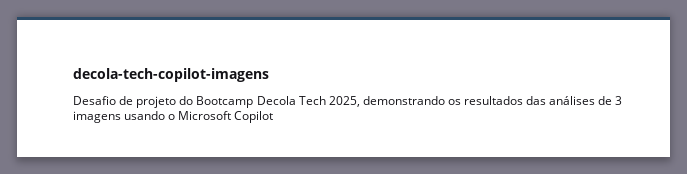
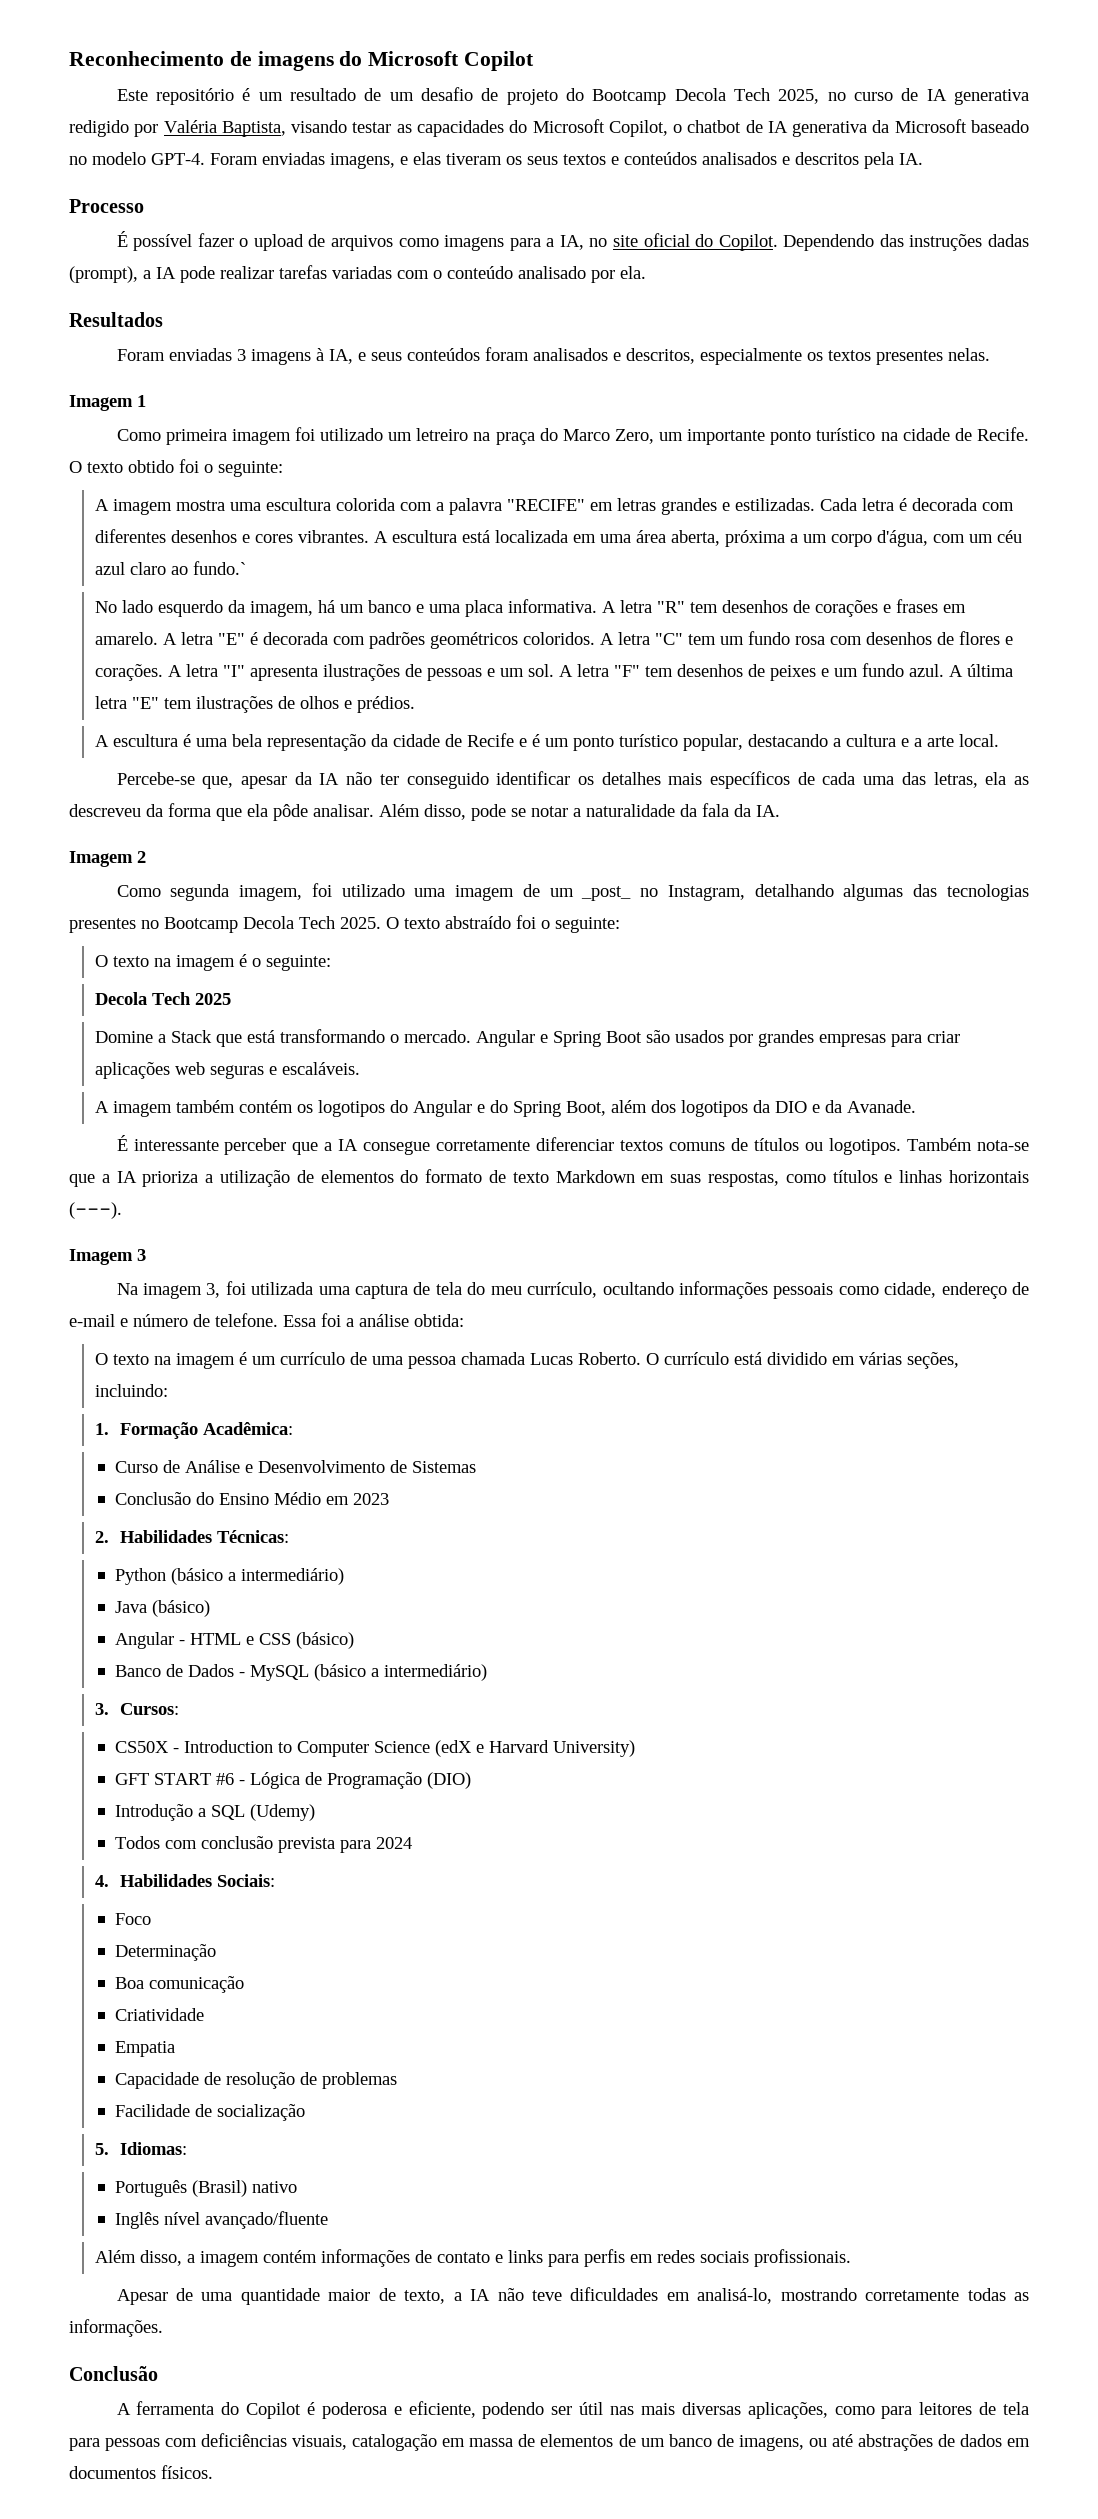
[73,68,269,82] [73,96,116,105] decola-tech-copilot-imagens // Desafio -> [69,51,535,71] [116,87,473,105] Reconhecimento de imagens do Microsoft Copilot // Este repositório é um resultado de um desafio
[362,96,623,105] [73,111,274,123] demonstrando os resultados das análises de 3 imagens usando o Microsoft Copilot -> [827,88,1029,105] [69,119,1030,137] [69,152,923,169] [69,199,144,213] [116,231,1030,251] [69,265,646,283] [69,312,163,327] [116,347,990,365] [69,395,146,411] [116,427,1029,445] [69,459,283,477] [94,498,1014,515] [94,529,1022,547] [94,561,246,575] [94,599,966,617] [94,631,1013,649] [94,663,1013,681] [94,696,415,713] [94,733,999,751] [116,771,1029,789] [69,803,780,821] [69,851,146,867] [116,883,1029,901] [69,915,620,933] [94,954,331,971] [94,992,231,1005] [94,1029,960,1047] [94,1062,360,1079] [94,1100,916,1117] [116,1135,1029,1155] [69,1169,1029,1187] [69,1202,122,1219] [69,1249,146,1265] [116,1281,1030,1299] [69,1313,464,1327] [94,1352,959,1369] [94,1384,168,1397] [94,1422,294,1439] [115,1460,477,1473] [115,1492,390,1505] [94,1530,290,1543] [115,1568,345,1585] [115,1600,211,1617] [115,1632,355,1649] [115,1664,488,1681] [94,1703,180,1715] [115,1740,636,1757] [115,1772,472,1789] [115,1804,316,1821] [115,1836,413,1853] [94,1874,276,1887] [115,1913,152,1925] [115,1944,217,1961] [115,1976,245,1993] [115,2008,205,2021] [115,2041,176,2057] [115,2072,398,2089] [115,2104,306,2121] [94,2142,188,2155] [115,2180,298,2197] [115,2211,329,2229] [94,2249,851,2267] [116,2287,1029,2305] [69,2319,163,2337] [69,2366,158,2381] [116,2401,1030,2419] [69,2433,1030,2451] [69,2465,213,2479] no curso de IA generativa redigido por Valéria Baptista, visando testar as capacidades do Microsoft Copilot, o chatbot de IA generativa da Microsoft baseado no modelo GPT-4. Foram enviadas imagens, e elas tiveram os seus textos e conteúdos analisados e descritos pela IA. // Processo // É possível fazer o upload de arquivos como imagens para a IA, no site oficial do Copilot. Dependendo das instruções dadas (prompt), a IA pode realizar tarefas variadas com o conteúdo analisado por ela. // Resultados // Foram enviadas 3 imagens à IA, e seus conteúdos foram analisados e descritos, especialmente os textos presentes nelas. // Imagem 1 // Como primeira imagem foi utilizado um letreiro na praça do Marco Zero, um importante ponto turístico na cidade de Recife. O texto obtido foi o seguinte: // A imagem mostra uma escultura colorida com a palavra "RECIFE" em letras grandes e estilizadas. Cada letra é decorada com diferentes desenhos e cores vibrantes. A escultura está localizada em uma área aberta, próxima a um corpo d'água, com um céu azul claro ao fundo.` // No lado esquerdo da imagem, há um banco e uma placa informativa. A letra "R" tem desenhos de corações e frases em amarelo. A letra "E" é decorada com padrões geométricos coloridos. A letra "C" tem um fundo rosa com desenhos de flores e corações. A letra "I" apresenta ilustrações de pessoas e um sol. A letra "F" tem desenhos de peixes e um fundo azul. A última letra "E" tem ilustrações de olhos e prédios. // A escultura é uma bela representação da cidade de Recife e é um ponto turístico popular, destacando a cultura e a arte local. // Percebe-se que, apesar da IA não ter conseguido identificar os detalhes mais específicos de cada uma das letras, ela as descreveu da forma que ela pôde analisar. Além disso, pode se notar a naturalidade da fala da IA. // Imagem 2 // Como segunda imagem, foi utilizado uma imagem de um _post_ no Instagram, detalhando algumas das tecnologias presentes no Bootcamp Decola Tech 2025. O texto abstraído foi o seguinte: // O texto na imagem é o seguinte: // Decola Tech 2025 // Domine a Stack que está transformando o mercado. Angular e Spring Boot são usados por grandes empresas para criar aplicações web seguras e escaláveis. // A imagem também contém os logotipos do Angular e do Spring Boot, além dos logotipos da DIO e da Avanade. // É interessante perceber que a IA consegue corretamente diferenciar textos comuns de títulos ou logotipos. Também nota-se que a IA prioriza a utilização de elementos do formato de texto Markdown em suas respostas, como títulos e linhas horizontais (---). // Imagem 3 // Na imagem 3, foi utilizada uma captura de tela do meu currículo, ocultando informações pessoais como cidade, endereço de e-mail e número de telefone. Essa foi a análise obtida: // O texto na imagem é um currículo de uma pessoa chamada Lucas Roberto. O currículo está dividido em várias seções, incluindo: // 1. Formação Acadêmica: // Curso de Análise e Desenvolvimento de Sistemas // Conclusão do Ensino Médio em 2023 // 2. Habilidades Técnicas: // Python (básico a intermediário) // Java (básico) // Angular - HTML e CSS (básico) // Banco de Dados - MySQL (básico a intermediário) // 3. Cursos: // CS50X - Introduction to Computer Science (edX e Harvard University) // GFT START #6 - Lógica de Programação (DIO) // Introdução a SQL (Udemy) // Todos com conclusão prevista para 2024 // 4. Habilidades Sociais: // Foco // Determinação // Boa comunicação // Criatividade // Empatia // Capacidade de resolução de problemas // Facilidade de socialização // 5. Idiomas: // Português (Brasil) nativo // Inglês nível avançado/fluente // Além disso, a imagem contém informações de contato e links para perfis em redes sociais profissionais. // Apesar de uma quantidade maior de texto, a IA não teve dificuldades em analisá-lo, mostrando corretamente todas as informações. // Conclusão // A ferramenta do Copilot é poderosa e eficiente, podendo ser útil nas mais diversas aplicações, como para leitores de tela para pessoas com deficiências visuais, catalogação em massa de elementos de um banco de imagens, ou até abstrações de dados em documentos físicos.

